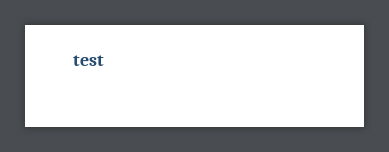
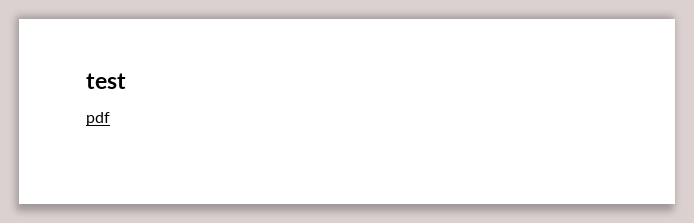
(104, 60) none -> [86,112,110,126] // pdf

